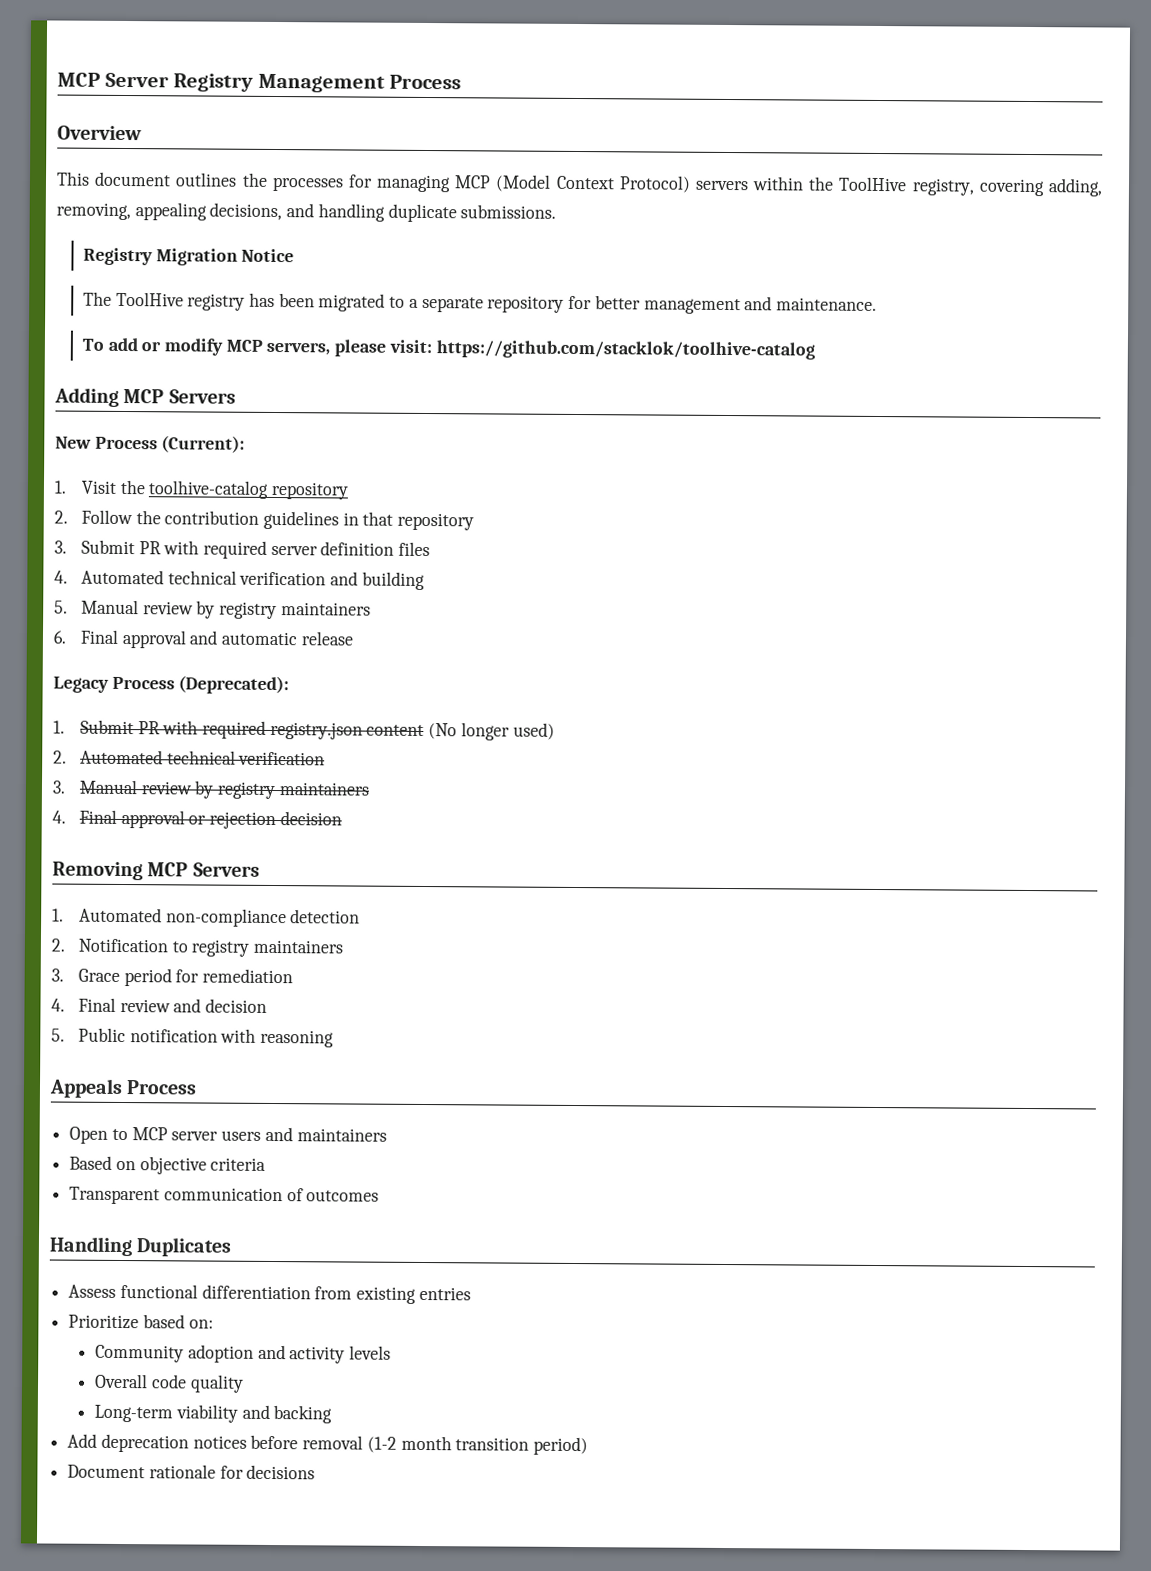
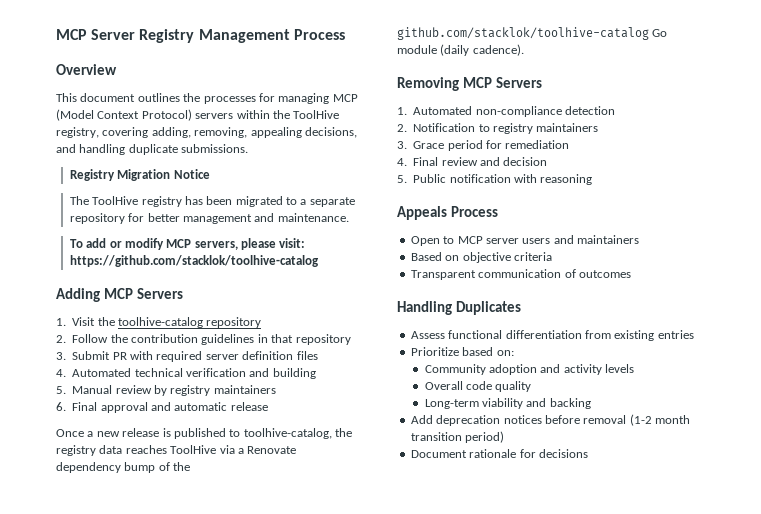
[55,435,246,453] // New Process (Current): -> (183, 293) none
[53,675,290,695] [53,719,555,741] [53,749,326,766] [52,779,370,800] [52,809,342,830] Legacy Process (Deprecated): // 1. Submit PR with required registry.json content (No longer used) // 2. Automated technical verification // 3. Manual review by registry maintainers // 4. Final approval or rejection decision -> [56,428,352,439] [56,445,297,456] [56,462,191,473] [397,27,668,40] [397,44,524,56] Once a new release is published to toolhive-catalog, the registry data reaches ToolHive via a Renovate dependency bump of the github.com/stacklok/toolhive-catalog Go module (daily cadence).

